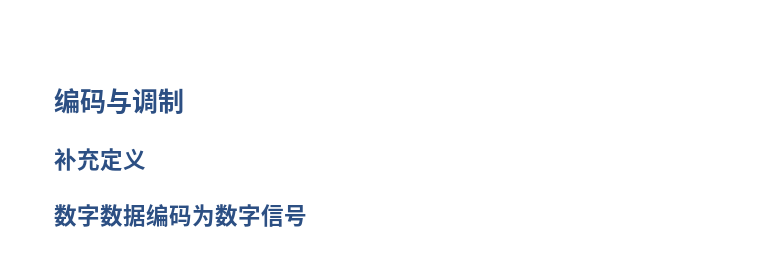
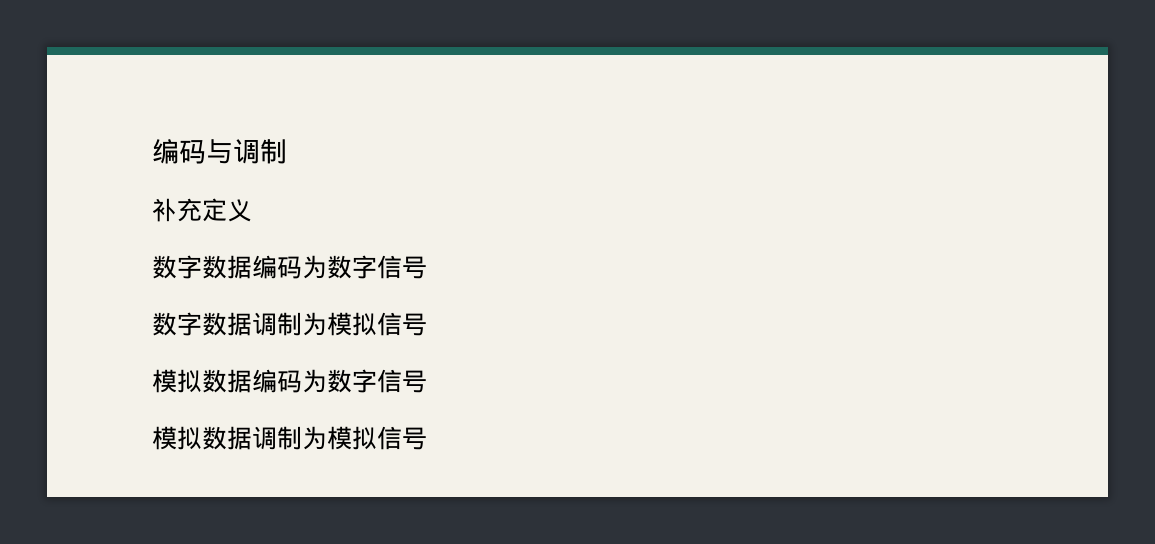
(307, 216) none -> [152,312,427,336] [152,369,427,393] [152,426,427,450] // 数字数据调制为模拟信号 // 模拟数据编码为数字信号 // 模拟数据调制为模拟信号

